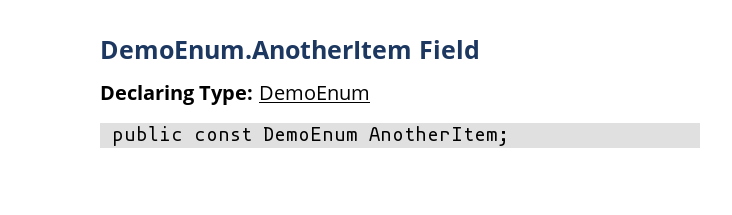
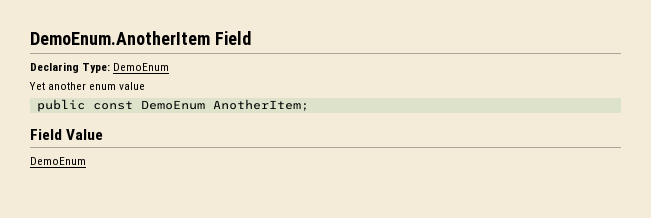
(370, 93) none -> [29,82,146,90] // Yet another enum value
(509, 136) none -> [30,129,104,140] [30,157,86,165] // Field Value // DemoEnum

